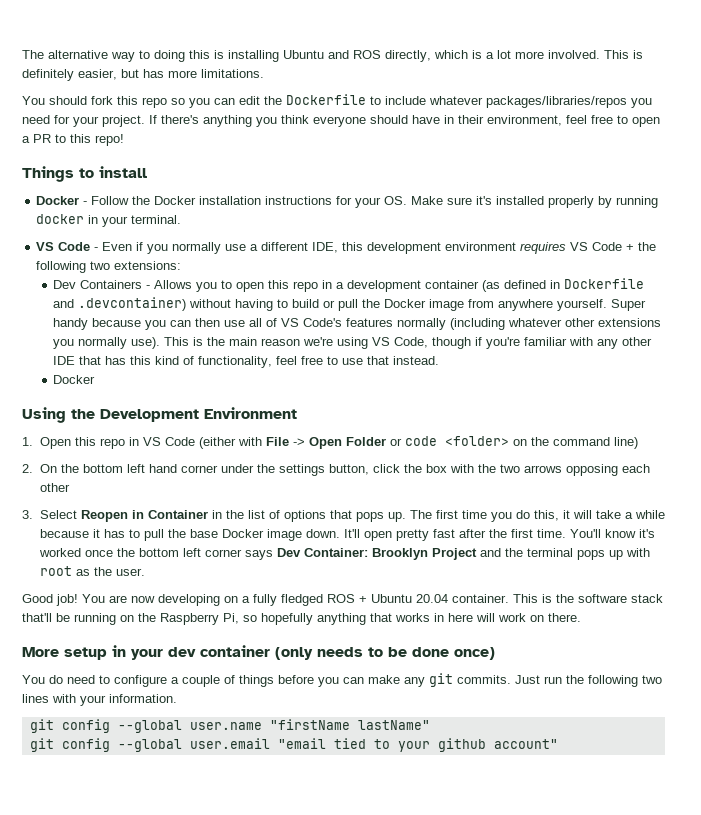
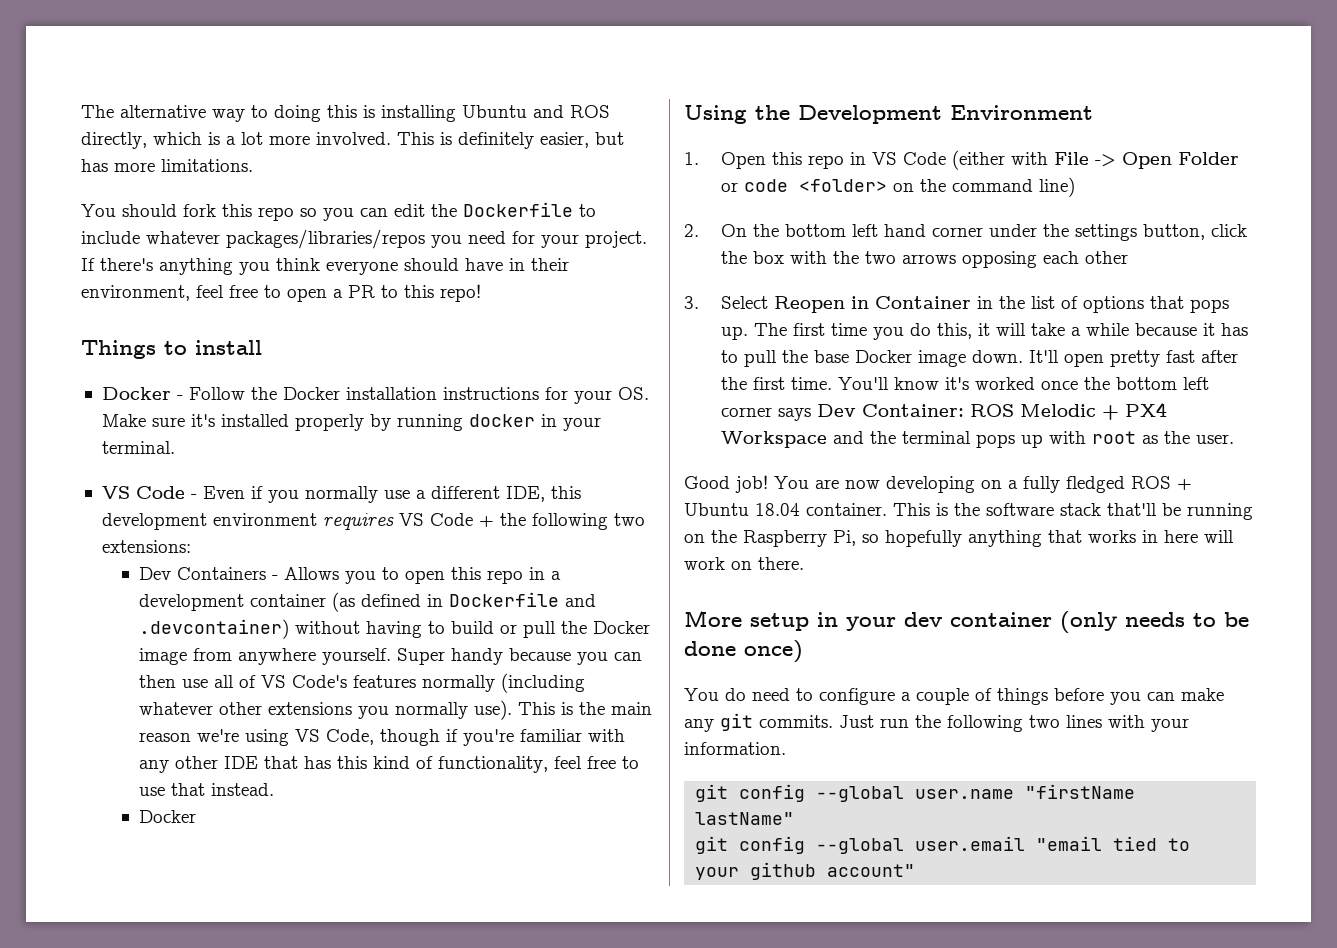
[371,548,477,560] Brooklyn Project -> [969,402,1167,420] [720,431,827,448] ROS Melodic + PX4 Workspace
[416,594,448,603] 20.04 -> [755,503,800,516] 18.04

